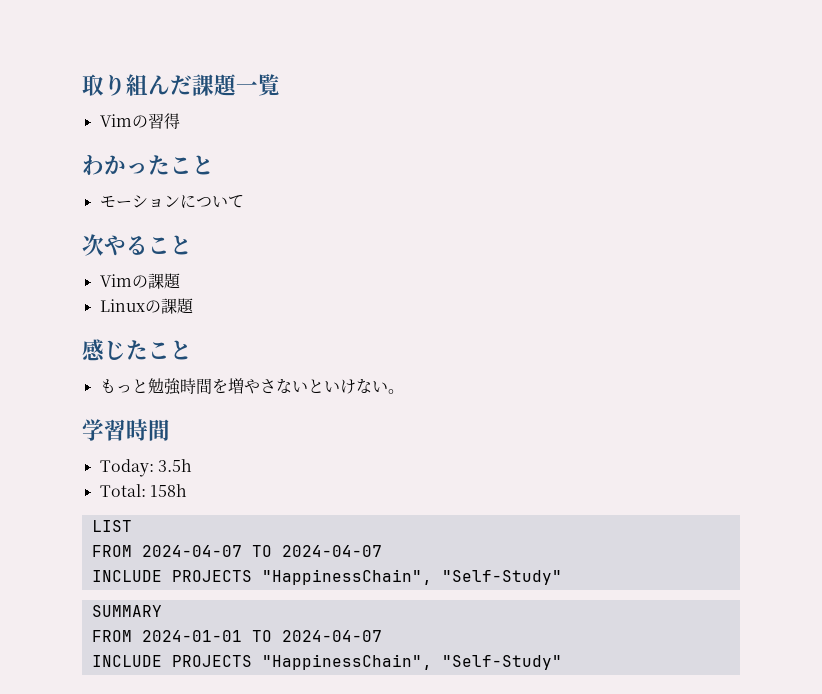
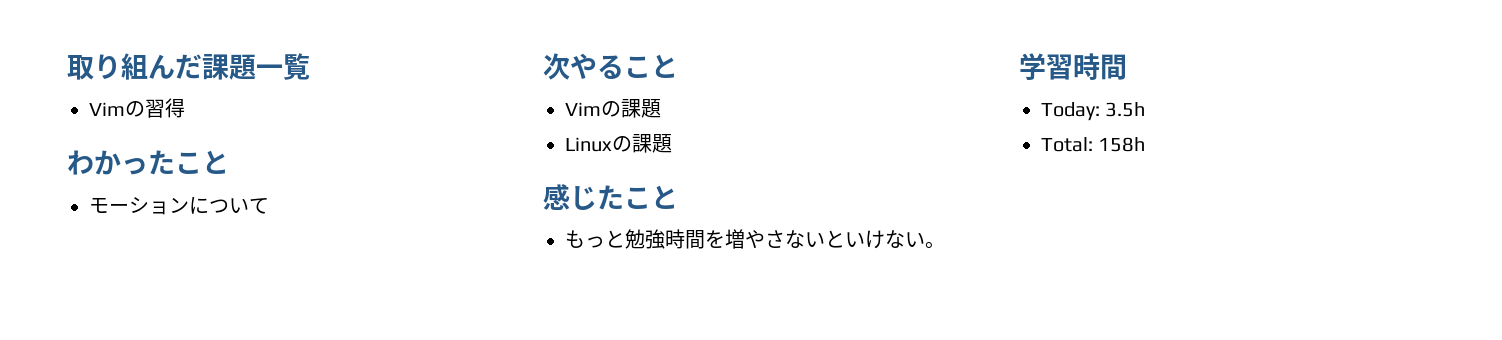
[91,520,132,532] [91,545,382,557] [91,569,562,585] [91,605,162,617] [91,630,382,642] [91,654,562,670] // LIST // FROM 2024-04-07 TO 2024-04-07 // INCLUDE PROJECTS "HappinessChain", "Self-Study" // SUMMARY // FROM 2024-01-01 TO 2024-04-07 // INCLUDE PROJECTS "HappinessChain", "Self-Study" -> (1146, 144) none

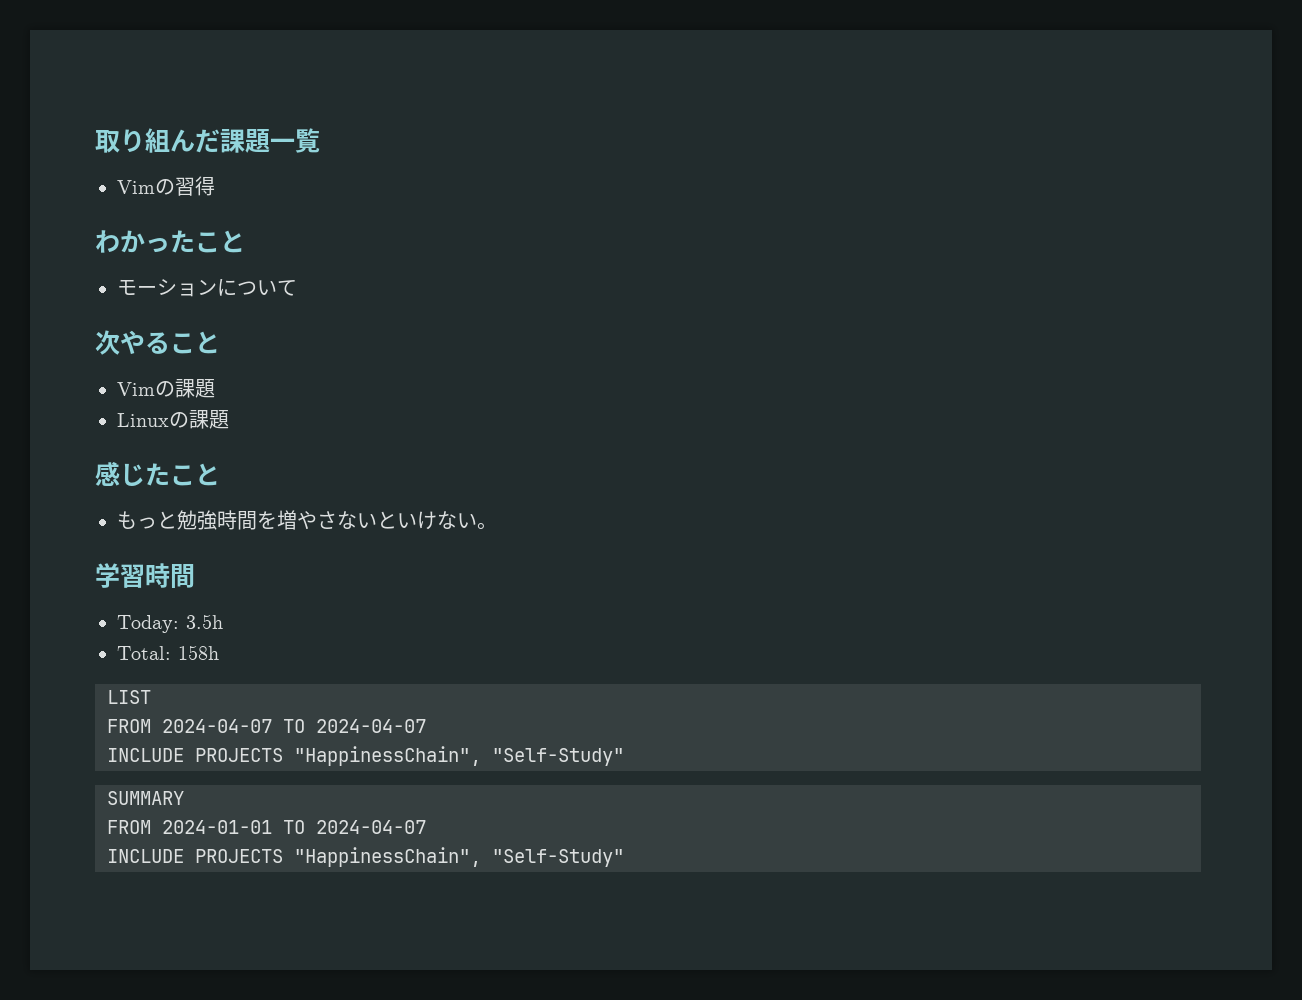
(1146, 144) none -> [107,690,151,704] [107,719,426,733] [107,746,624,766] [107,791,184,805] [107,820,426,834] [107,847,624,867] // LIST // FROM 2024-04-07 TO 2024-04-07 // INCLUDE PROJECTS "HappinessChain", "Self-Study" // SUMMARY // FROM 2024-01-01 TO 2024-04-07 // INCLUDE PROJECTS "HappinessChain", "Self-Study"

